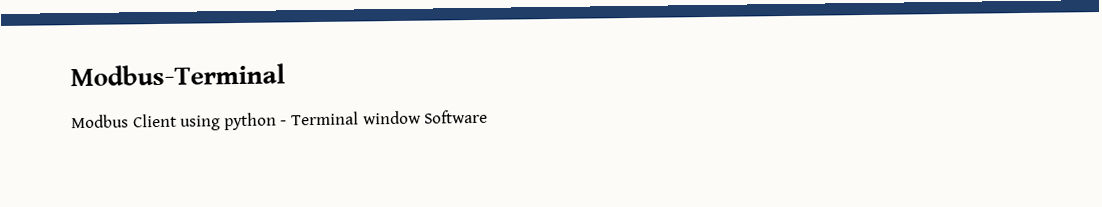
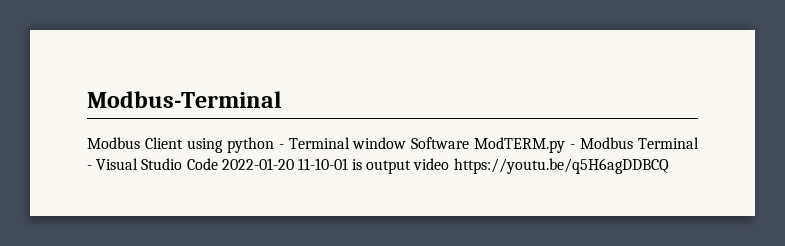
(489, 116) none -> [474,137,700,153] [87,158,669,174] ModTERM.py - Modbus Terminal - Visual Studio Code 2022-01-20 11-10-01 is output video https://youtu.be/q5H6agDDBCQ

